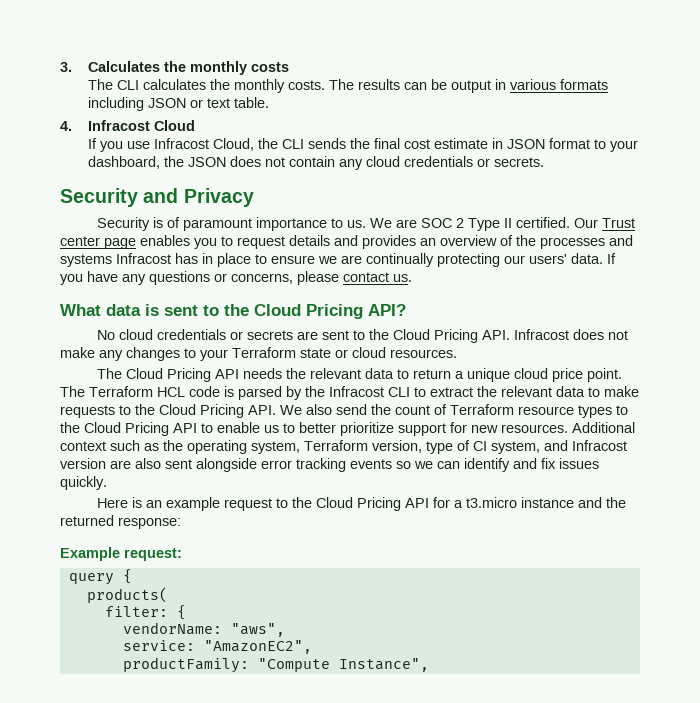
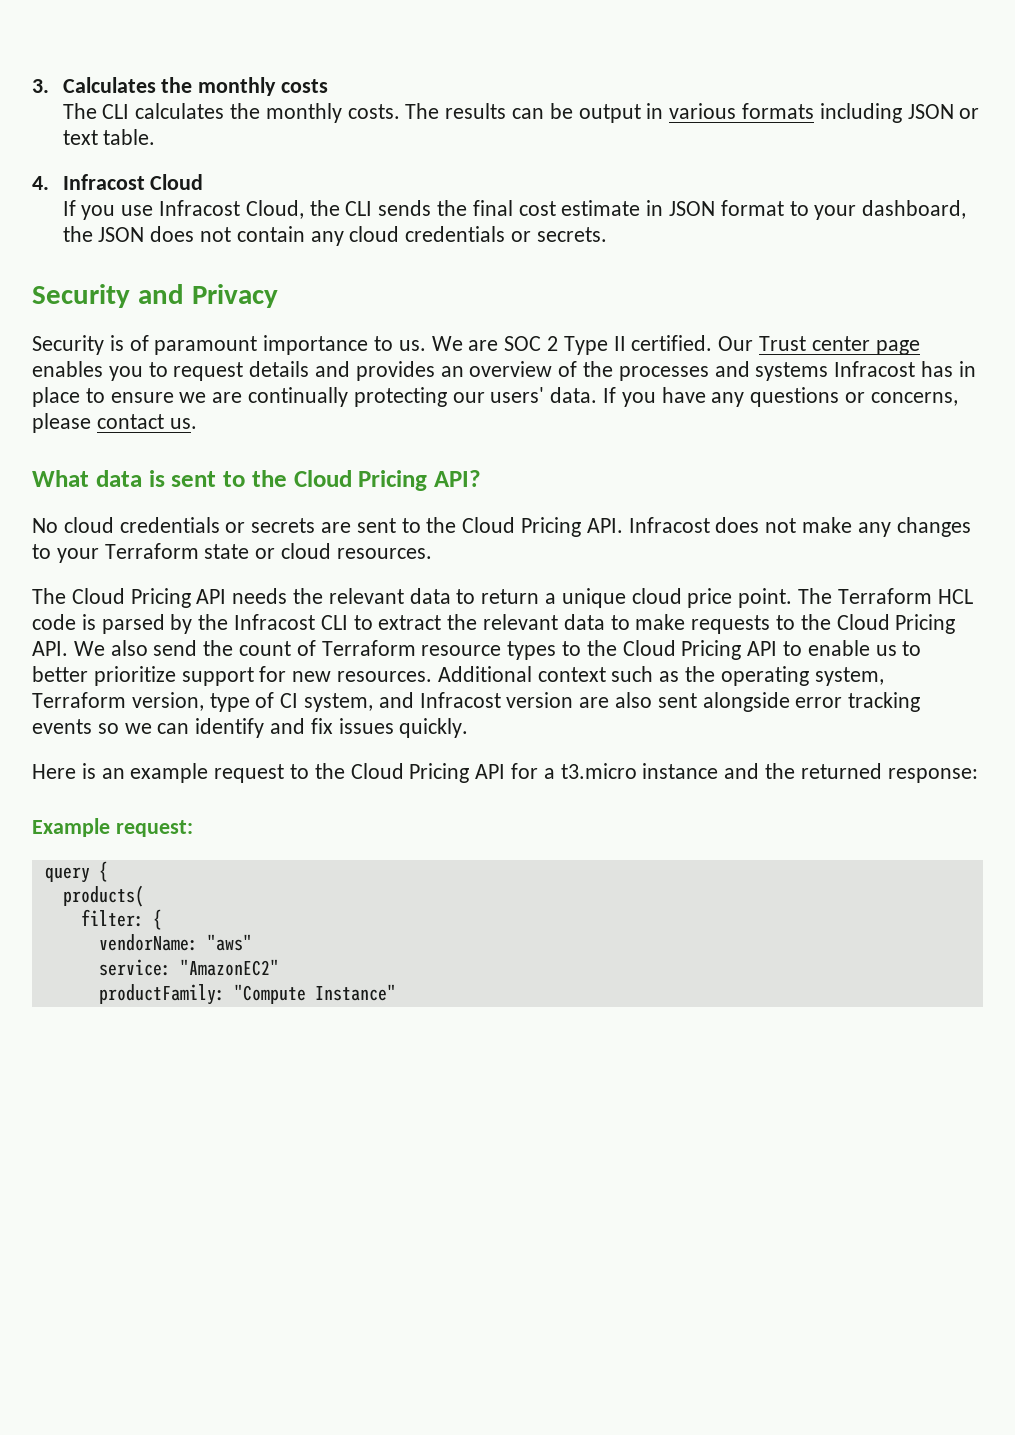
[230,623,285,637] "aws", -> [206,934,252,951] "aws"
[203,640,312,654] "AmazonEC2", -> [179,959,279,976] "AmazonEC2"
[338,658,429,672] Instance", -> [314,984,396,1001] Instance"

